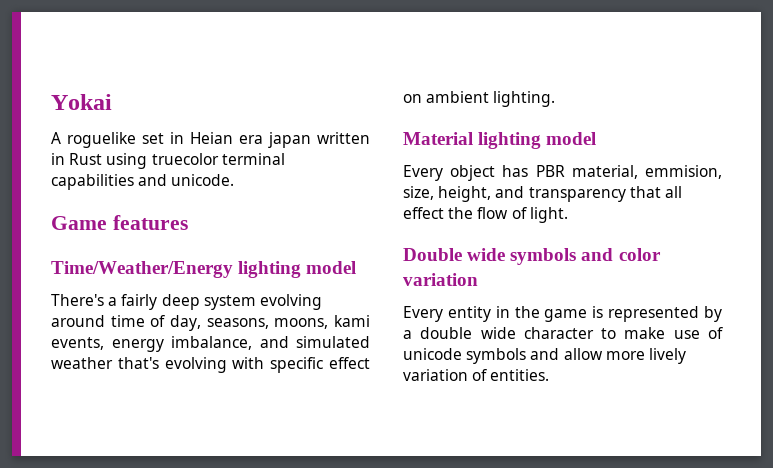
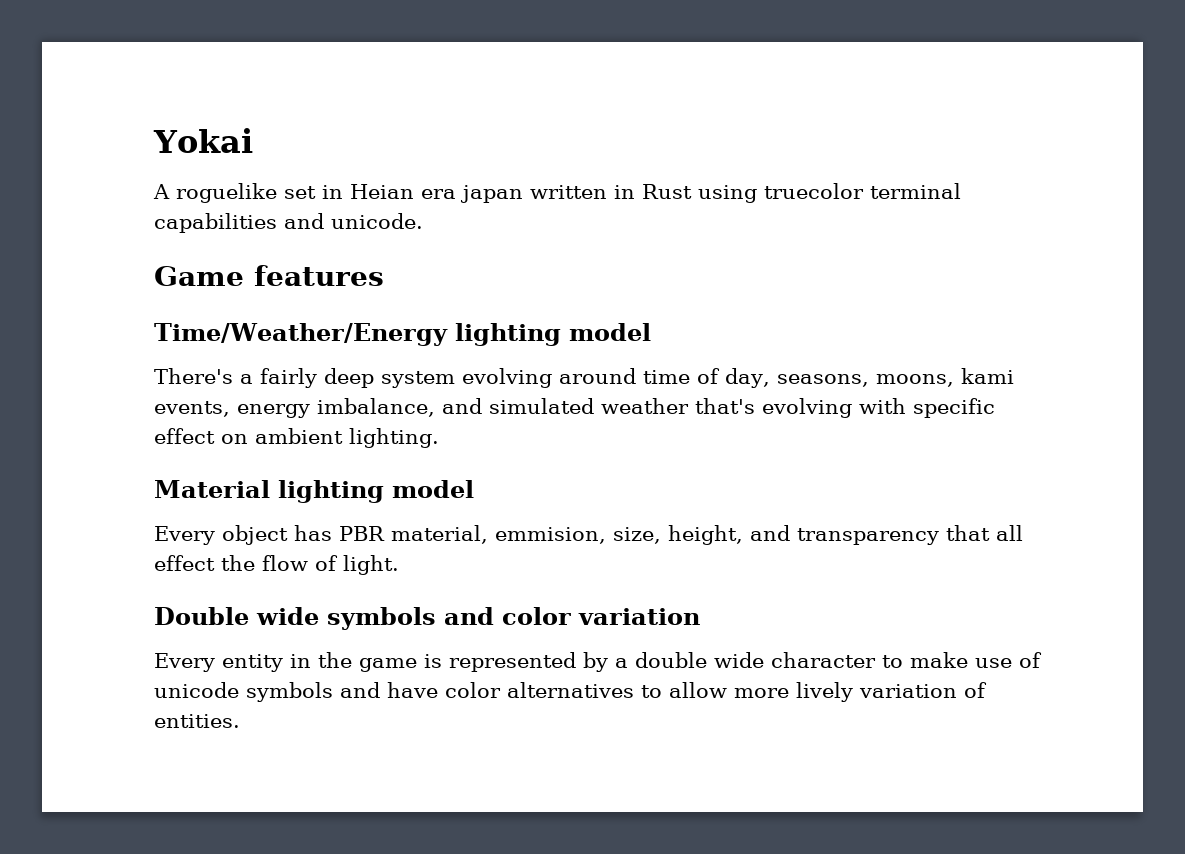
(560, 354) none -> [387,682,662,698] have color alternatives to

